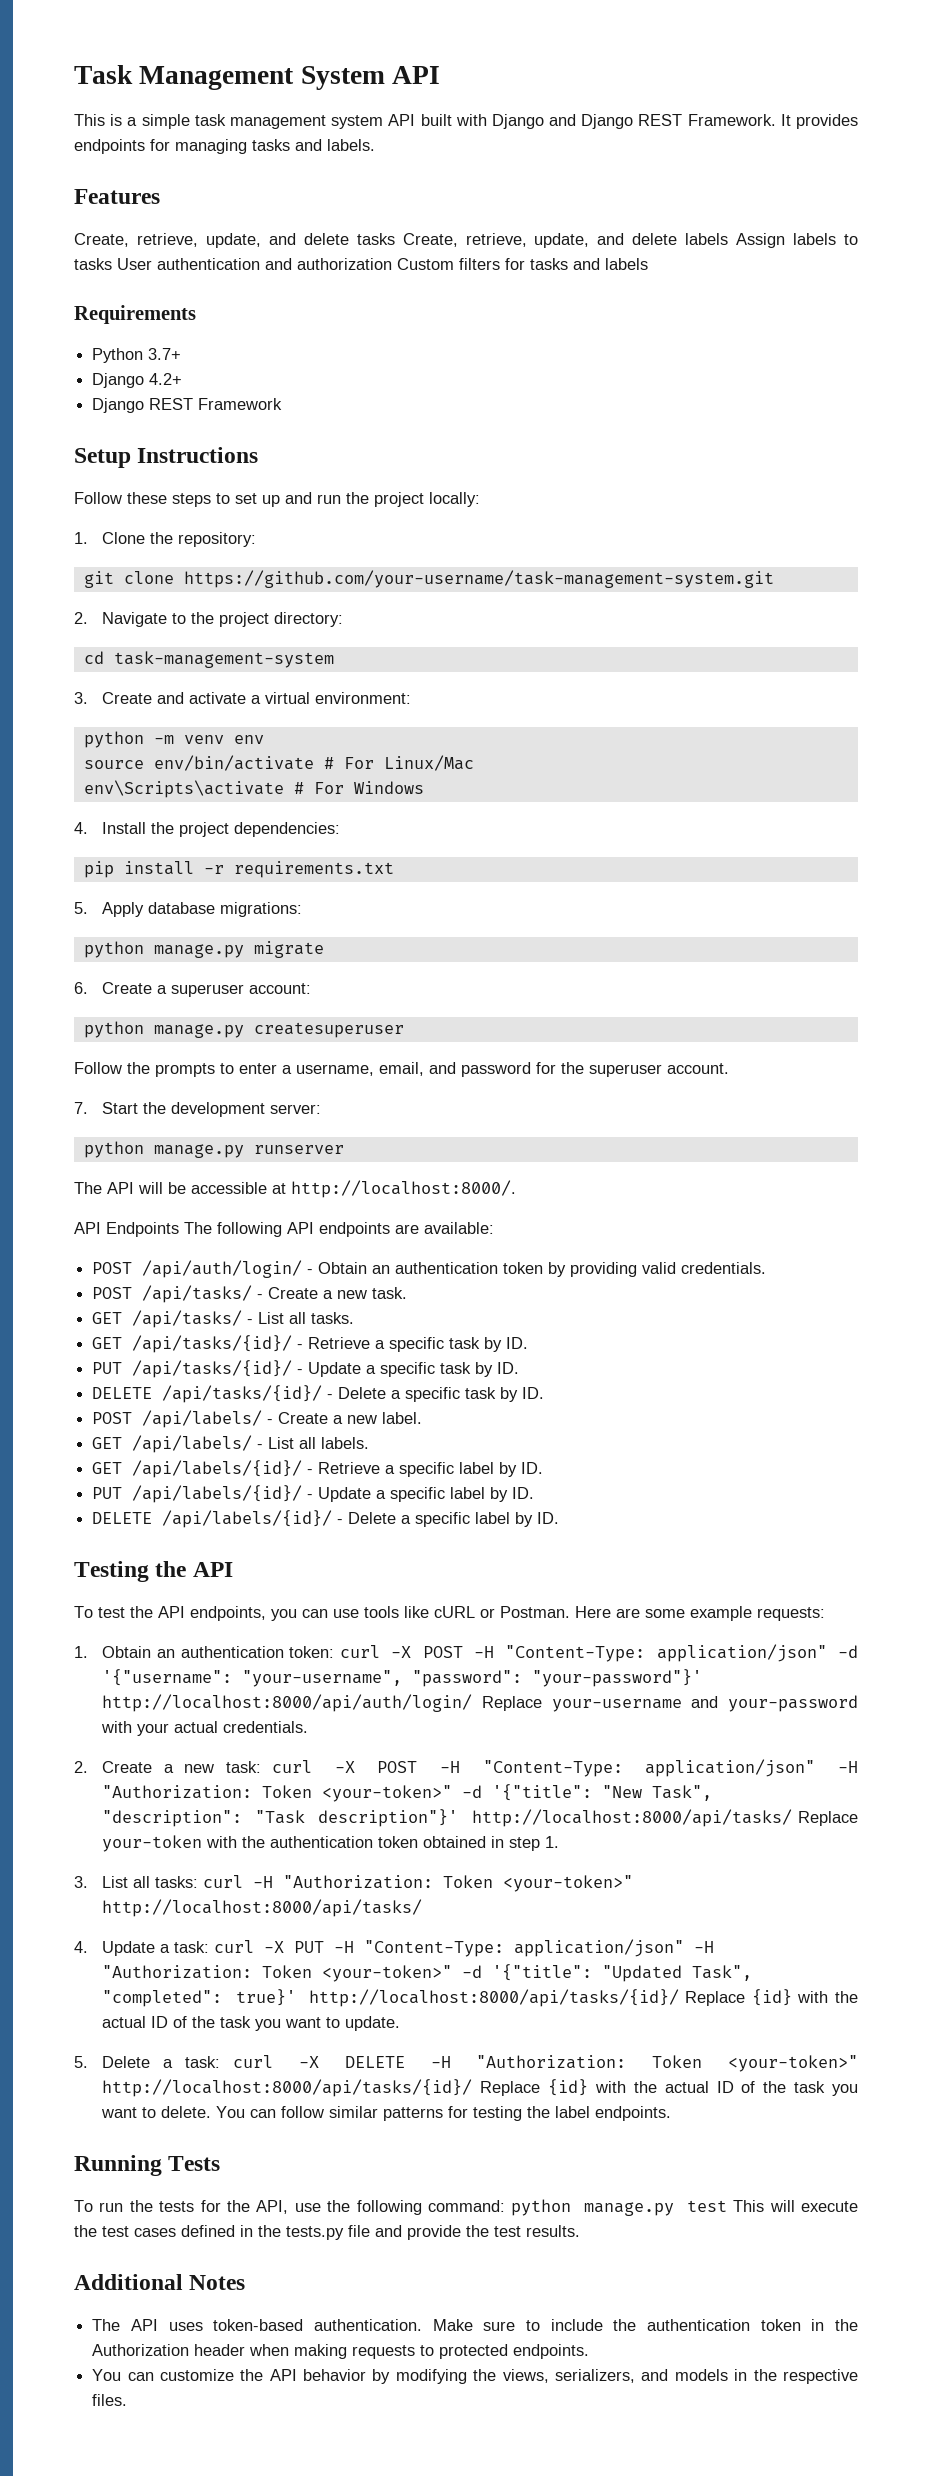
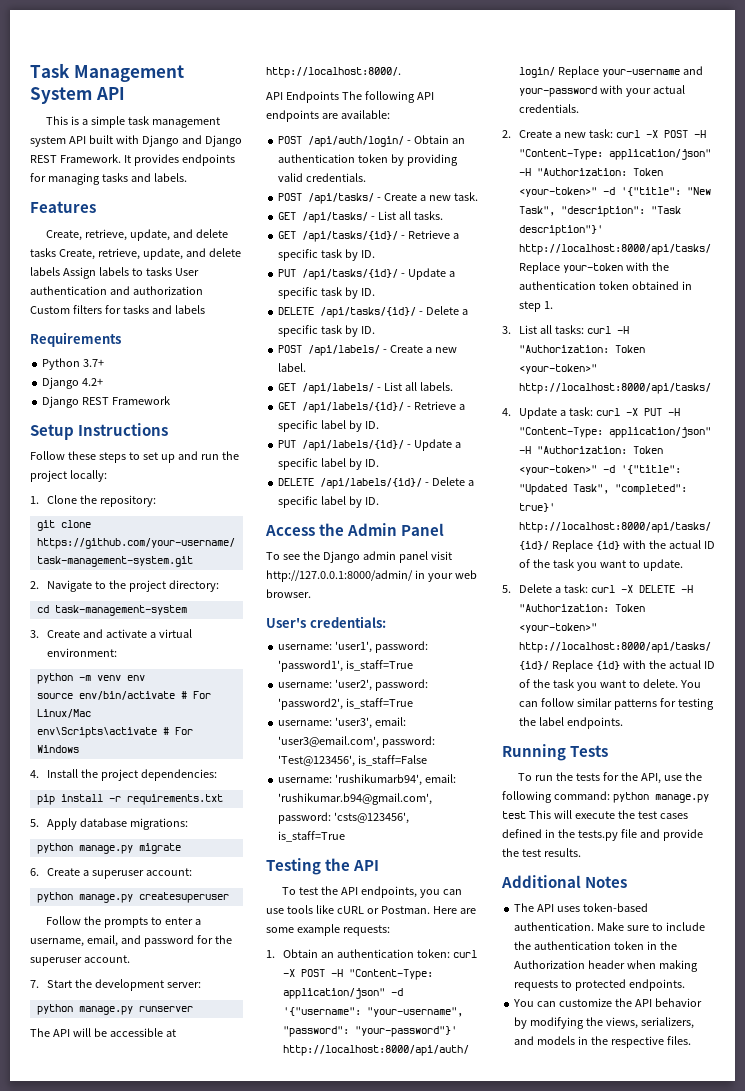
(560, 1518) none -> [265,523,445,536] [266,551,452,563] [266,570,477,582] [266,589,311,598] [266,616,386,628] [278,641,429,653] [278,660,414,672] [278,679,429,691] [278,698,414,710] [278,717,407,729] [278,736,436,748] [278,755,428,767] [278,774,457,786] [278,793,433,805] [278,812,410,824] [278,831,346,842] // Access the Admin Panel // To see the Django admin panel visit http://127.0.0.1:8000/admin/ in your web browser. // User's credentials: // username: 'user1', password: 'password1', is_staff=True // username: 'user2', password: 'password2', is_staff=True // username: 'user3', email: 'user3@email.com', password: 'Test@123456', is_staff=False // username: 'rushikumarb94', email: 'rushikumar.b94@gmail.com', password: 'csts@123456', is_staff=True

